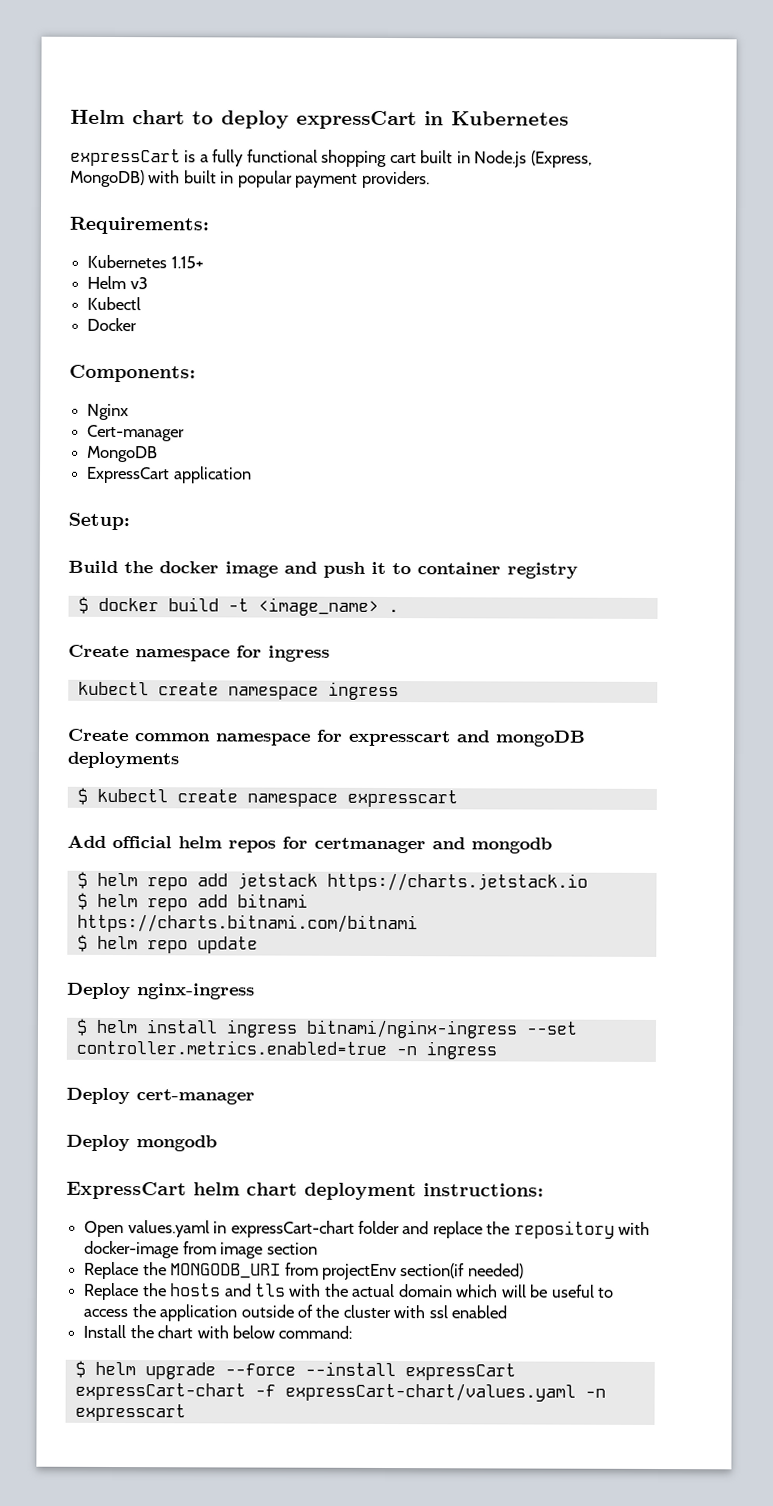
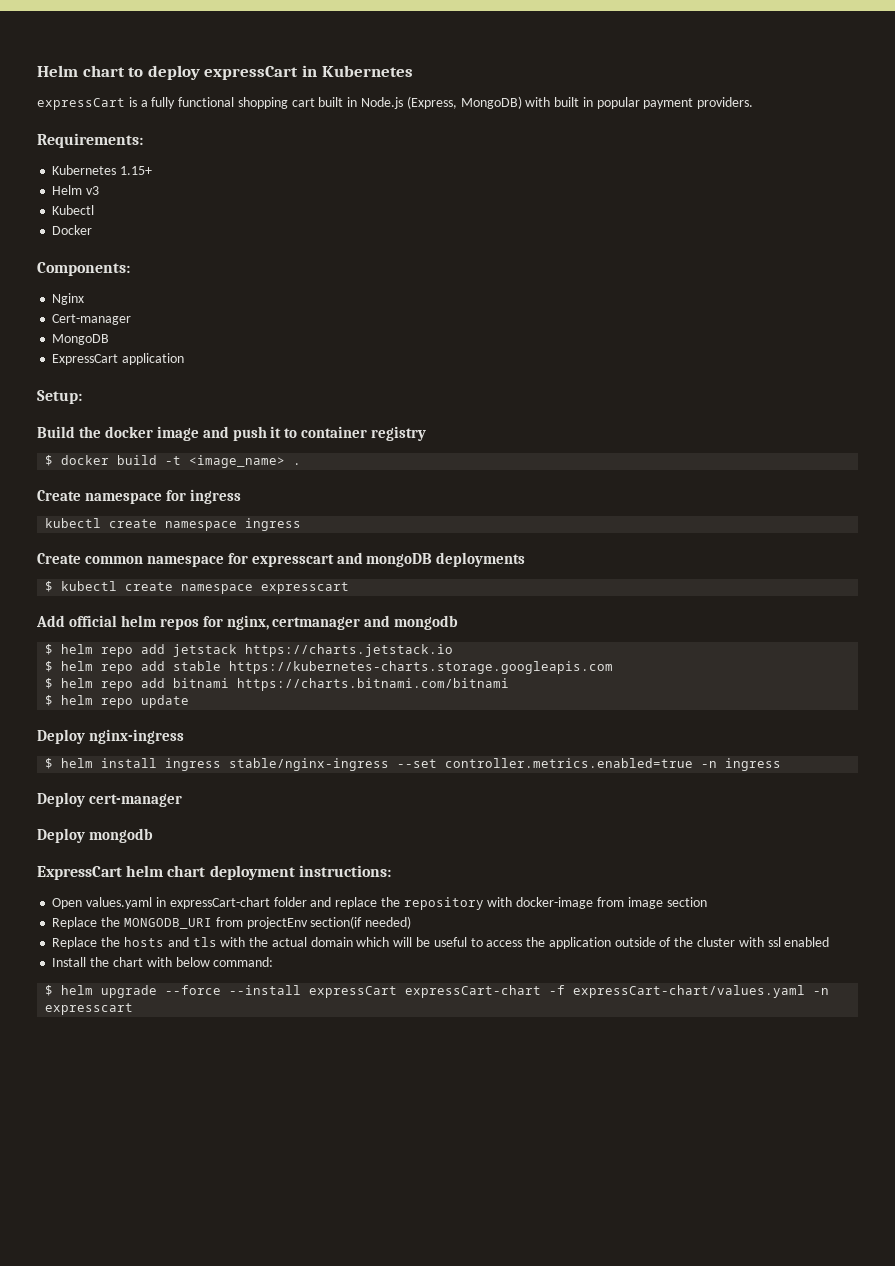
(308, 842) none -> [226,615,269,630] nginx,
(588, 882) none -> [45,661,614,674] // $ helm repo add stable https://kubernetes-charts.storage.googleapis.com
[305,1019,518,1039] bitnami/nginx-ingress -> [229,758,390,771] stable/nginx-ingress

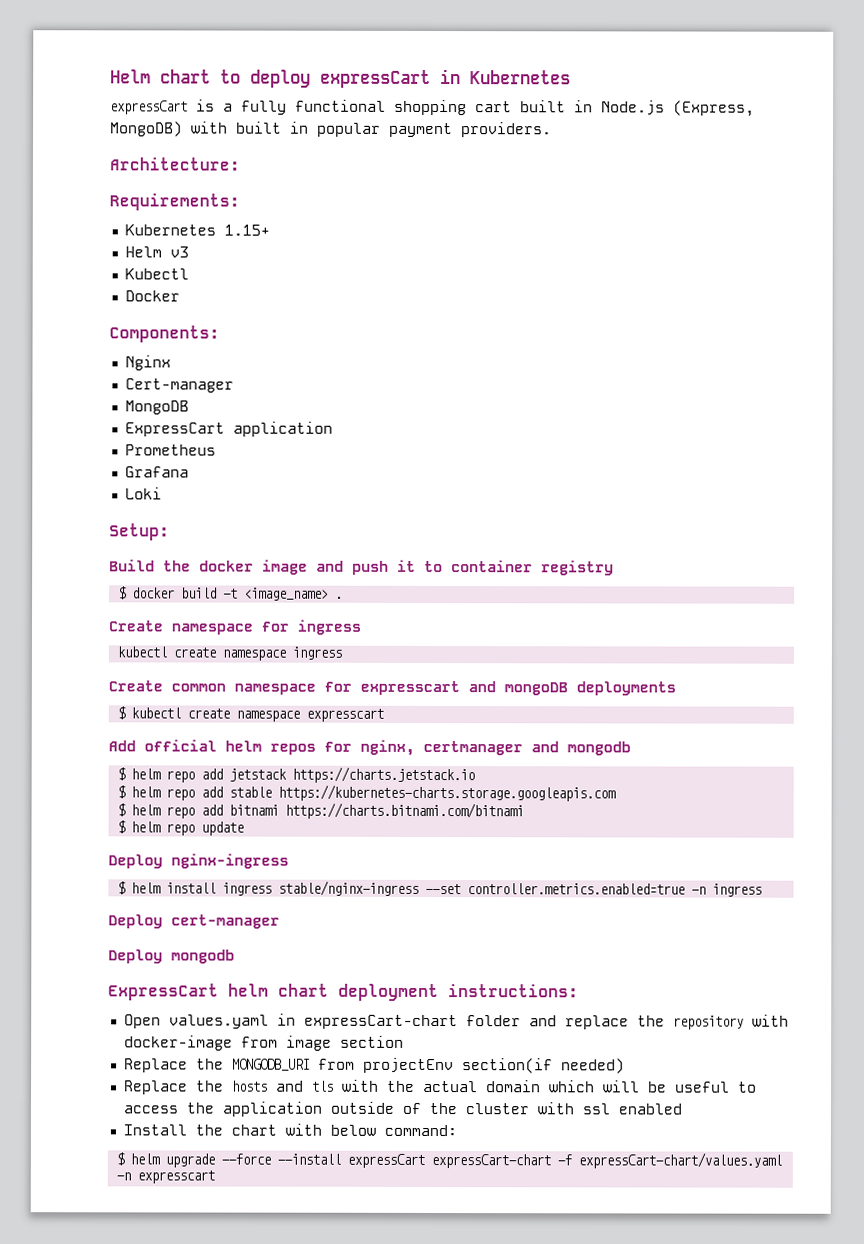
(754, 103) none -> [109,157,240,171] // Architecture:
(185, 359) none -> [124,444,216,456] [124,466,189,478] [124,487,162,500] // Prometheus // Grafana // Loki

